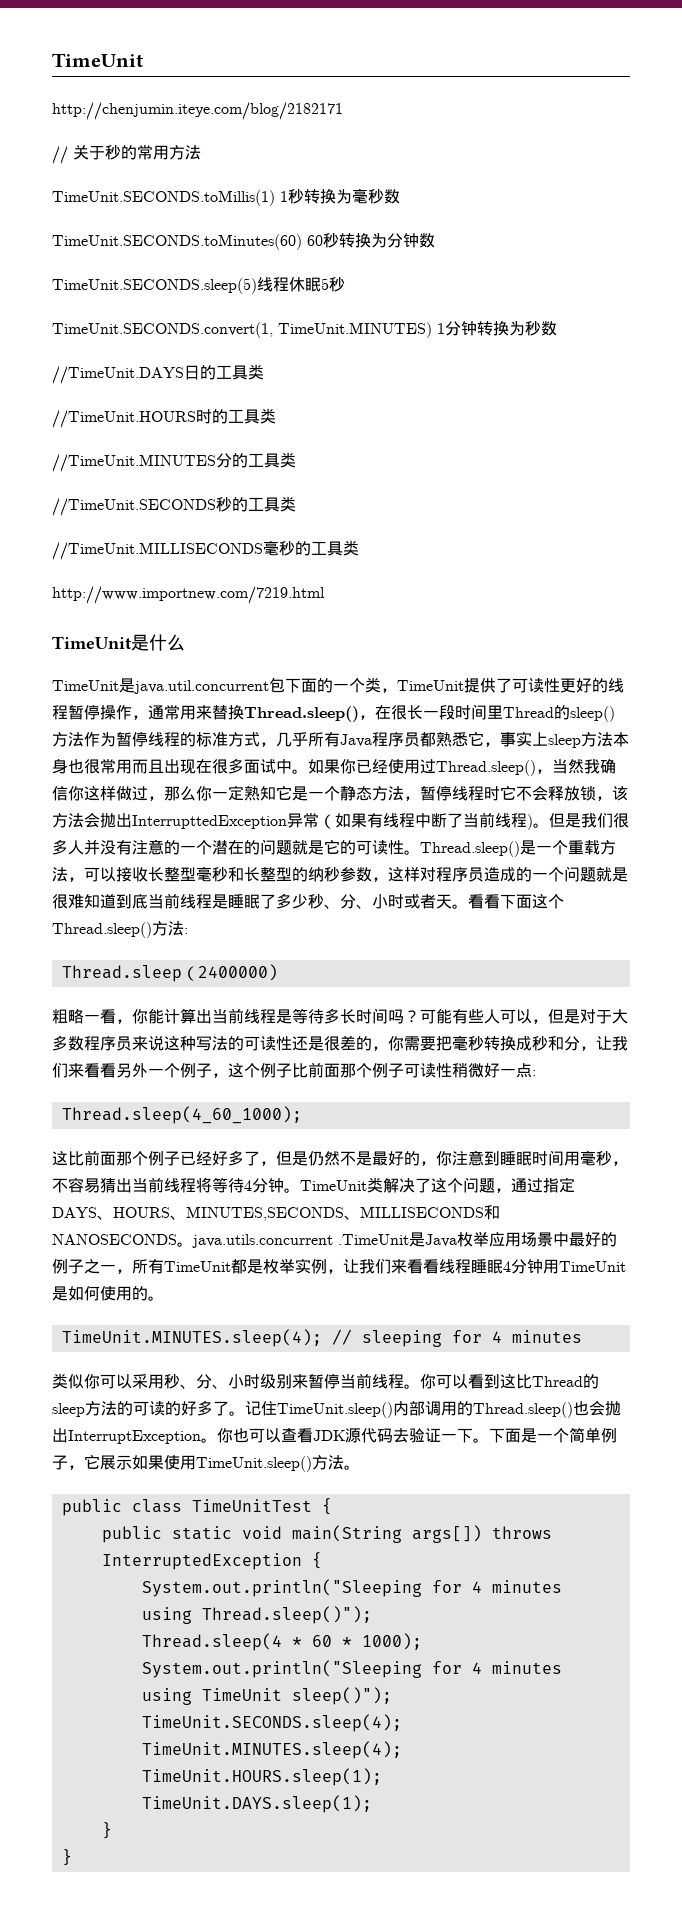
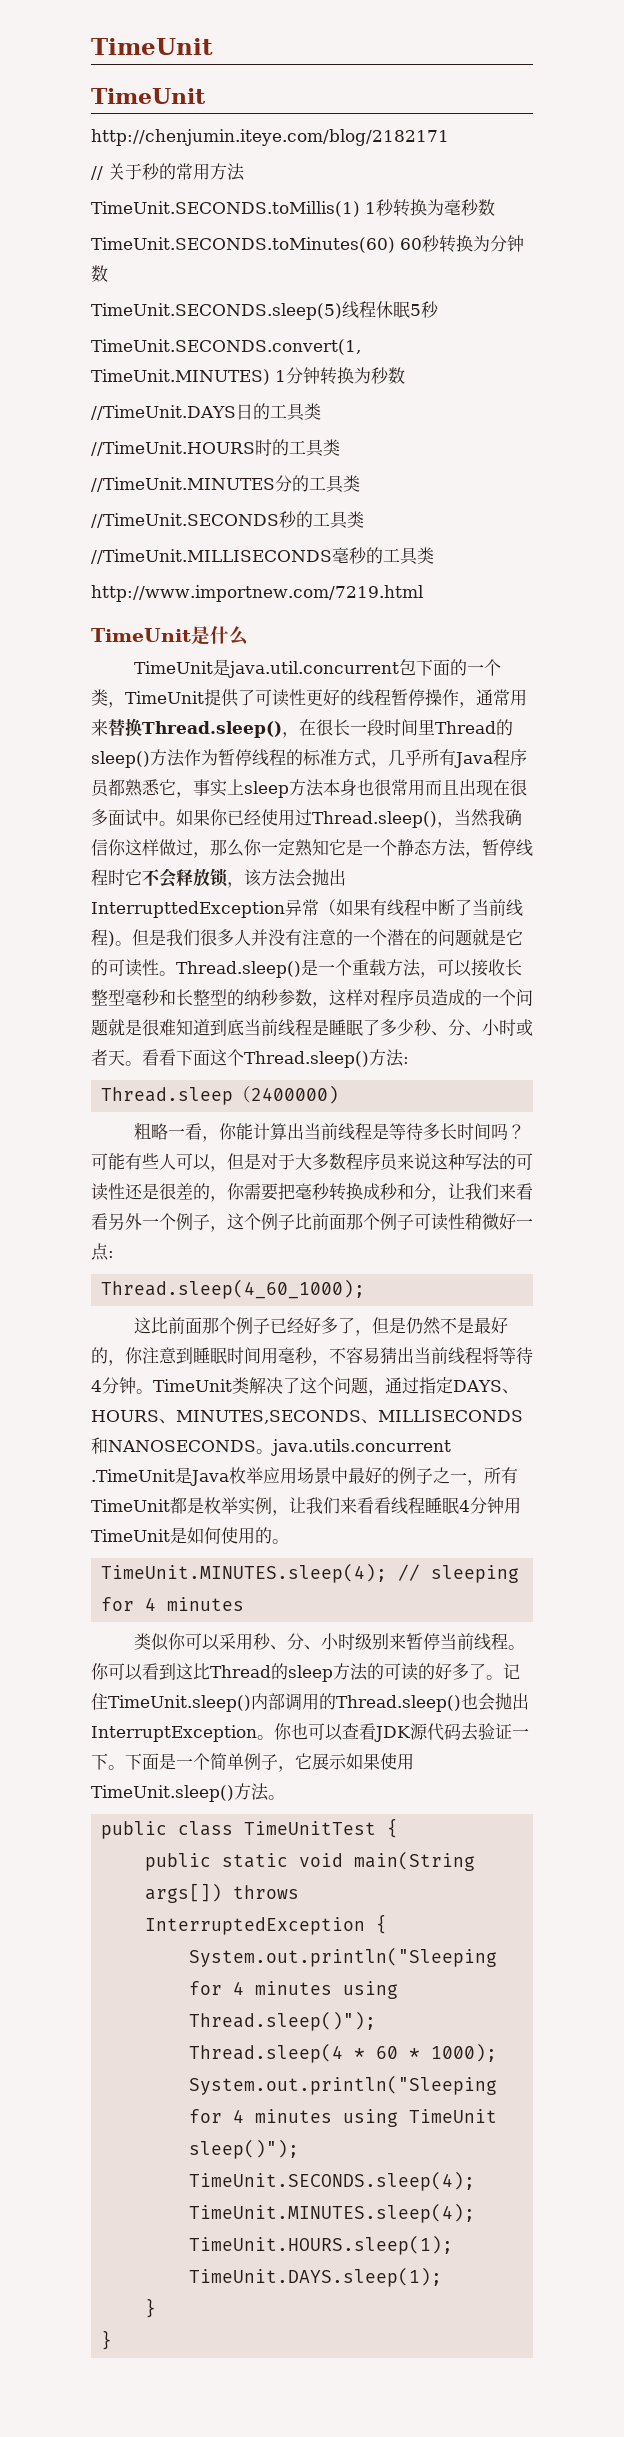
[52,53,143,67] TimeUnit -> [91,38,213,55] [91,88,206,104] TimeUnit // TimeUnit

